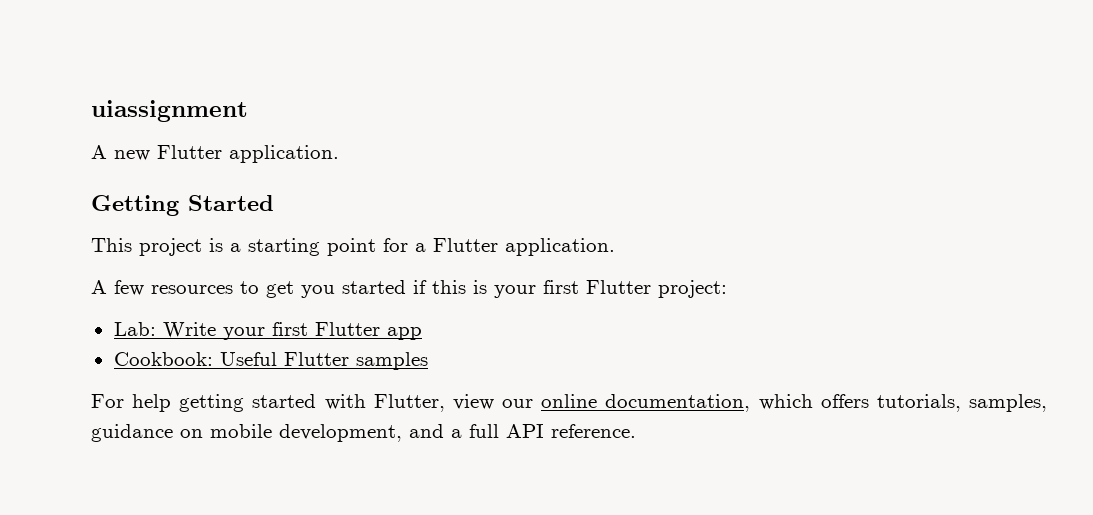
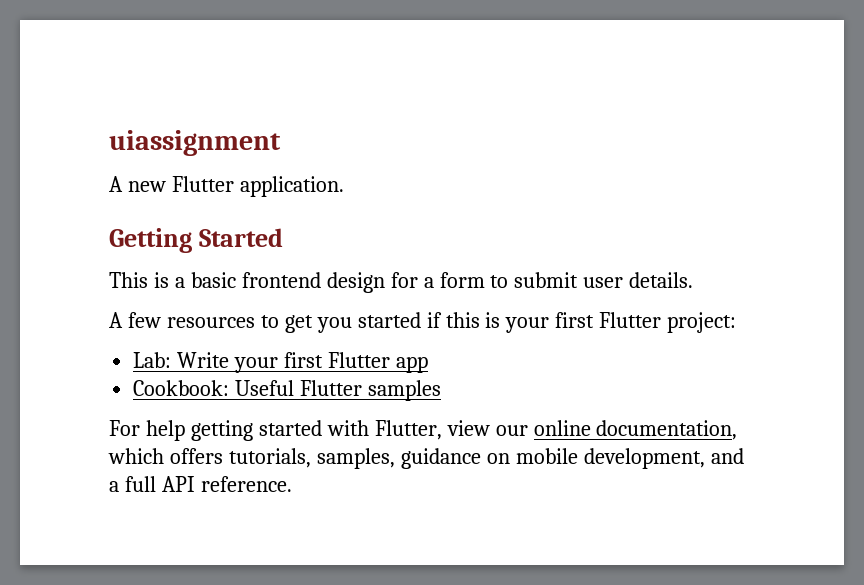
[139,238,202,256] project -> (148, 280) none
[248,238,615,256] starting point for a Flutter application. -> [190,272,694,293] basic frontend design for a form to submit user details.

